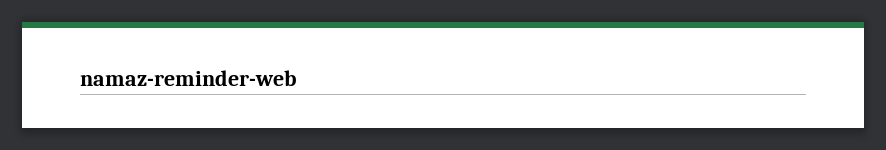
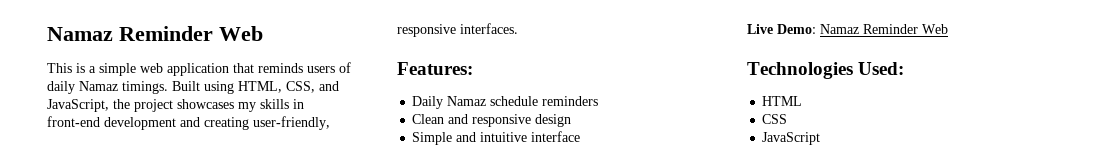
[80,70,297,86] namaz-reminder-web -> [47,26,263,41] [47,62,351,76] [47,81,339,94] [47,99,304,112] [47,116,330,130] [397,23,518,37] [397,62,473,75] [412,96,599,109] [412,114,572,127] [412,131,581,145] [747,24,948,34] [747,62,905,79] [762,96,803,106] [762,114,788,124] [762,132,821,145] Namaz Reminder Web // This is a simple web application that reminds users of daily Namaz timings. Built using HTML, CSS, and JavaScript, the project showcases my skills in front-end development and creating user-friendly, responsive interfaces. // Features: // Daily Namaz schedule reminders // Clean and responsive design // Simple and intuitive interface // Live Demo: Namaz Reminder Web // Technologies Used: // HTML // CSS // JavaScript

